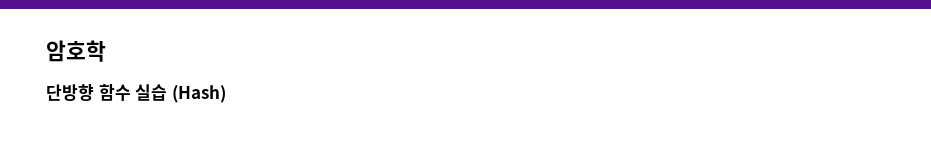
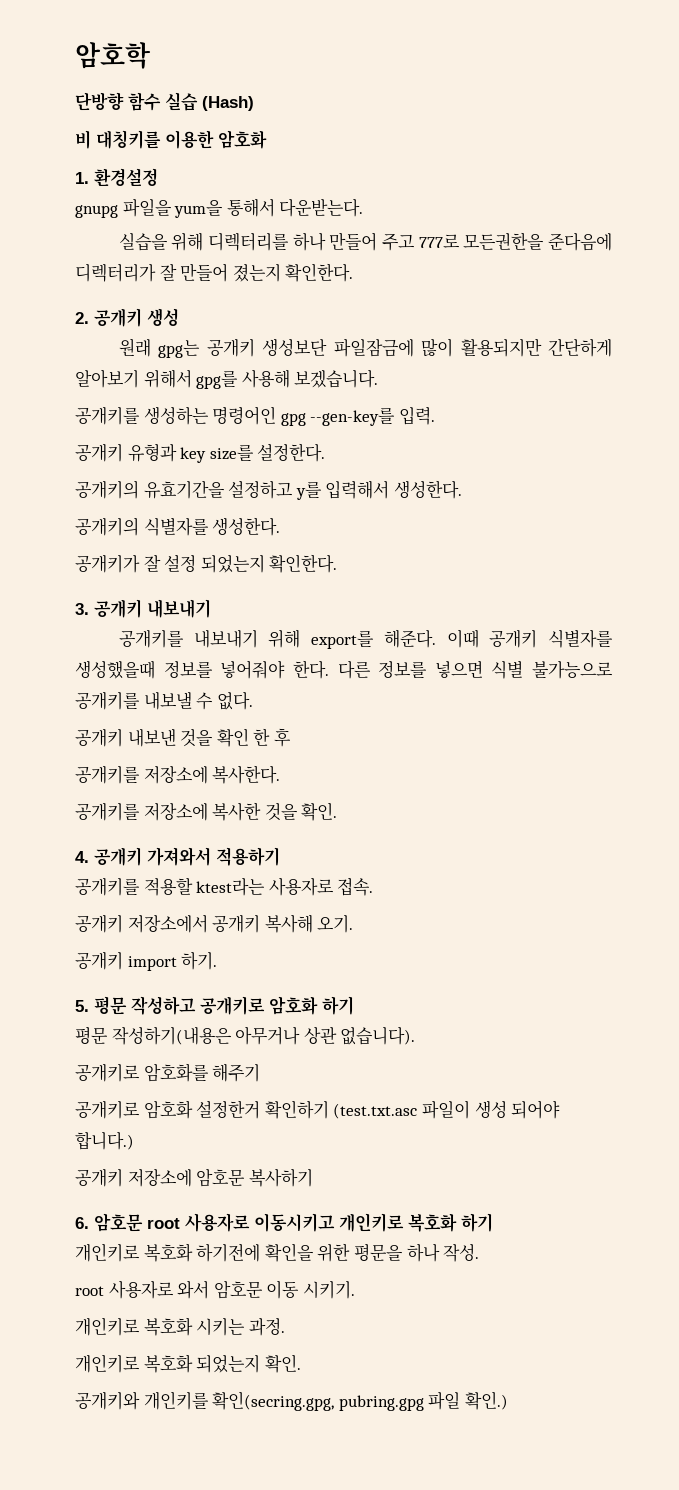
(226, 94) none -> [75,130,267,149] [75,168,158,186] [75,198,364,218] [118,232,612,251] [75,263,354,282] [75,308,179,327] [118,338,612,358] [75,369,379,389] [75,406,435,426] [75,443,326,463] [75,480,462,500] [75,517,281,536] [75,554,338,573] [75,599,211,618] [118,629,613,649] [75,660,613,679] [75,691,253,710] [75,728,291,747] [75,765,281,784] [75,802,338,821] [75,847,280,866] [75,877,374,896] [75,914,354,933] [75,951,218,971] [75,996,354,1015] [75,1026,416,1045] [75,1063,261,1082] [75,1100,561,1119] [75,1132,134,1150] [75,1168,313,1187] [75,1213,493,1232] [75,1243,480,1262] [75,1280,355,1299] [75,1317,285,1336] [75,1354,301,1373] [75,1391,508,1411] // 비 대칭키를 이용한 암호화 // 1. 환경설정 // gnupg 파일을 yum을 통해서 다운받는다. // 실습을 위해 디렉터리를 하나 만들어 주고 777로 모든권한을 준다음에 디렉터리가 잘 만들어 졌는지 확인한다. // 2. 공개키 생성 // 원래 gpg는 공개키 생성보단 파일잠금에 많이 활용되지만 간단하게 알아보기 위해서 gpg를 사용해 보겠습니다. // 공개키를 생성하는 명령어인 gpg --gen-key를 입력. // 공개키 유형과 key size를 설정한다. // 공개키의 유효기간을 설정하고 y를 입력해서 생성한다. // 공개키의 식별자를 생성한다. // 공개키가 잘 설정 되었는지 확인한다. // 3. 공개키 내보내기 // 공개키를 내보내기 위해 export를 해준다. 이때 공개키 식별자를 생성했을때 정보를 넣어줘야 한다. 다른 정보를 넣으면 식별 불가능으로 공개키를 내보낼 수 없다. // 공개키 내보낸 것을 확인 한 후 // 공개키를 저장소에 복사한다. // 공개키를 저장소에 복사한 것을 확인. // 4. 공개키 가져와서 적용하기 // 공개키를 적용할 ktest라는 사용자로 접속. // 공개키 저장소에서 공개키 복사해 오기. // 공개키 import 하기. // 5. 평문 작성하고 공개키로 암호화 하기 // 평문 작성하기(내용은 아무거나 상관 없습니다). // 공개키로 암호화를 해주기 // 공개키로 암호화 설정한거 확인하기 (test.txt.asc 파일이 생성 되어야 합니다.) // 공개키 저장소에 암호문 복사하기 // 6. 암호문 root 사용자로 이동시키고 개인키로 복호화 하기 // 개인키로 복호화 하기전에 확인을 위한 평문을 하나 작성. // root 사용자로 와서 암호문 이동 시키기. // 개인키로 복호화 시키는 과정. // 개인키로 복호화 되었는지 확인. // 공개키와 개인키를 확인(secring.gpg, pubring.gpg 파일 확인.)

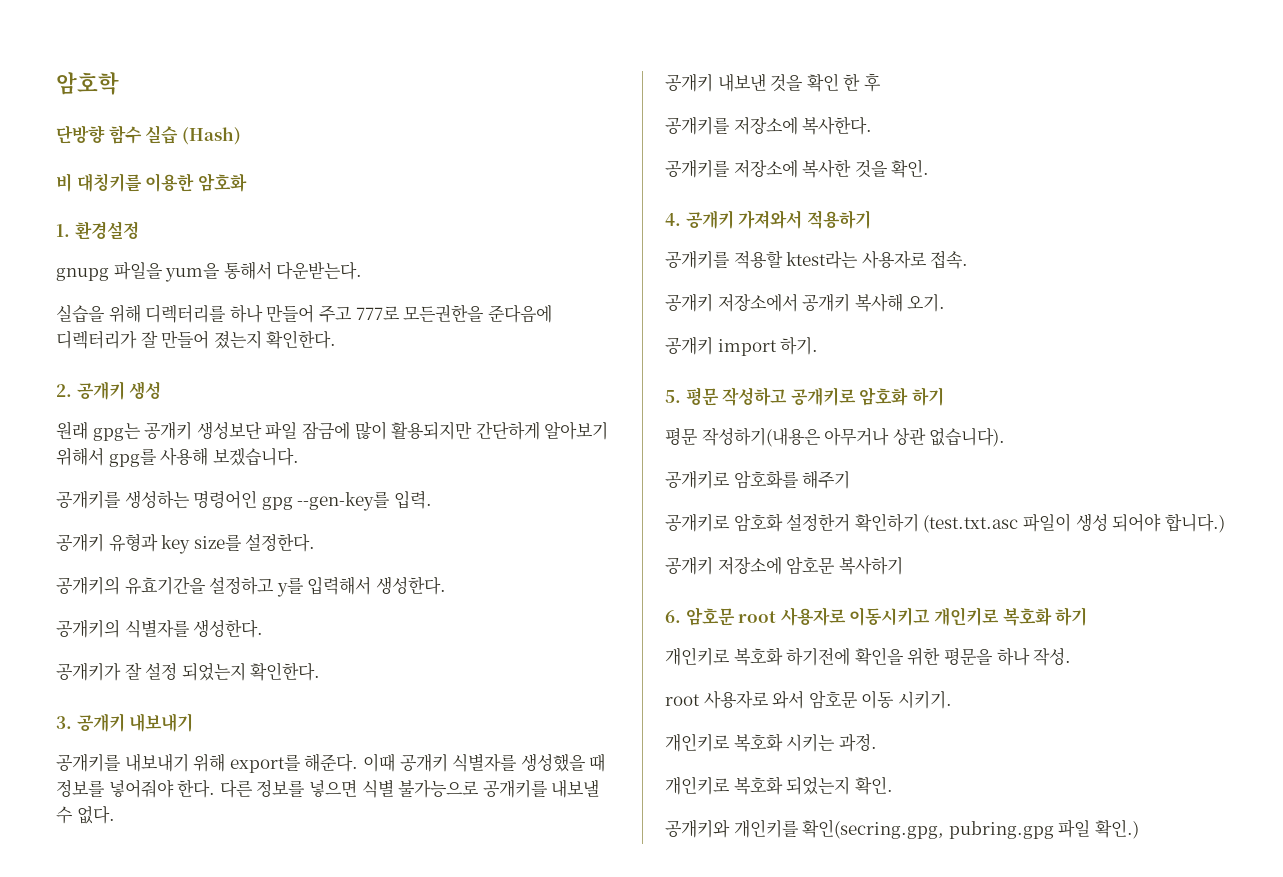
[333,339,414,357] 파일잠금에 -> [265,422,350,440] 파일 잠금에
[75,660,155,679] 생성했을때 -> [520,753,606,772] 생성했을 때

